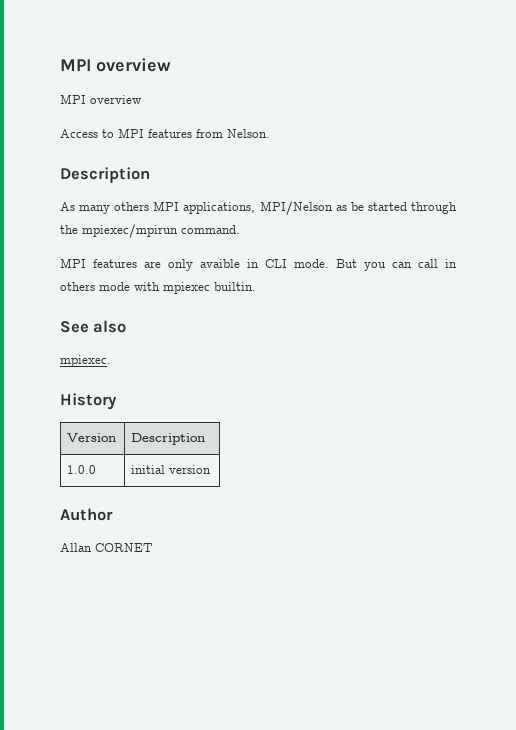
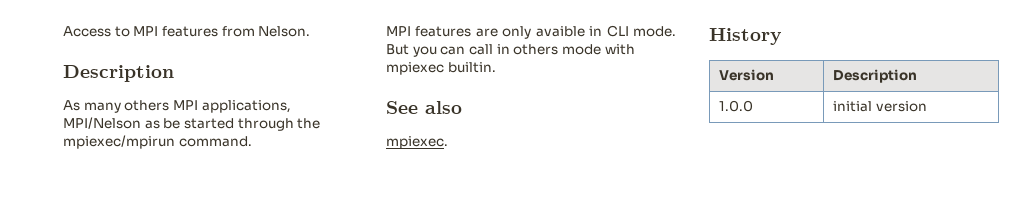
[60,58,171,72] [60,94,142,104] MPI overview // MPI overview // -> (63, 31) none
[60,508,113,521] [60,543,152,552] // Author // Allan CORNET -> (927, 106) none

